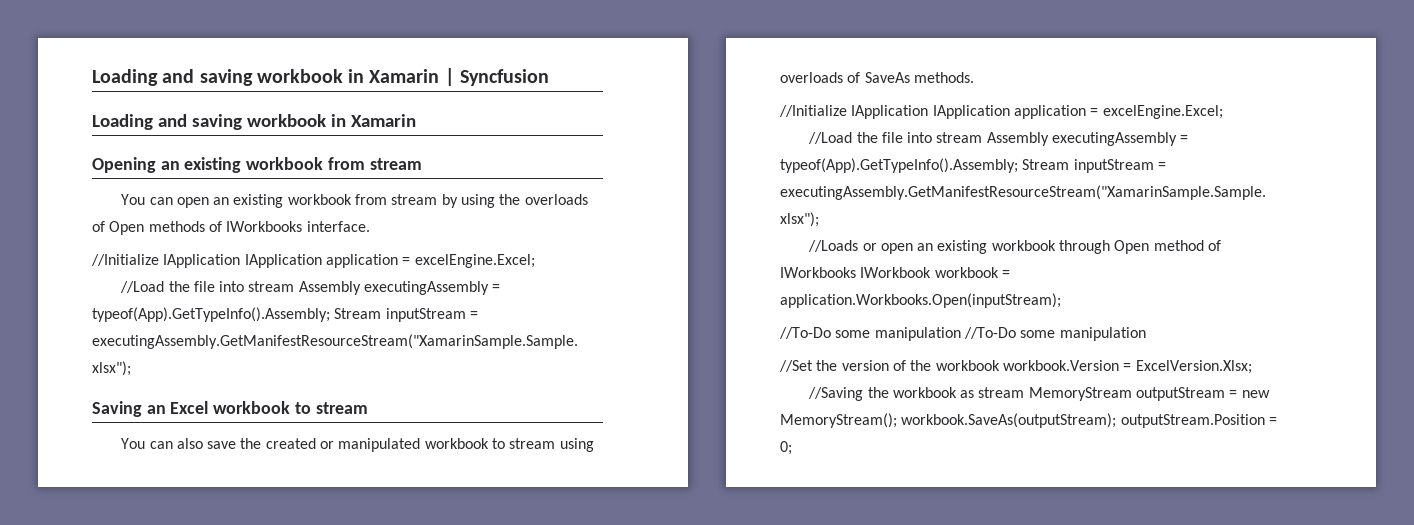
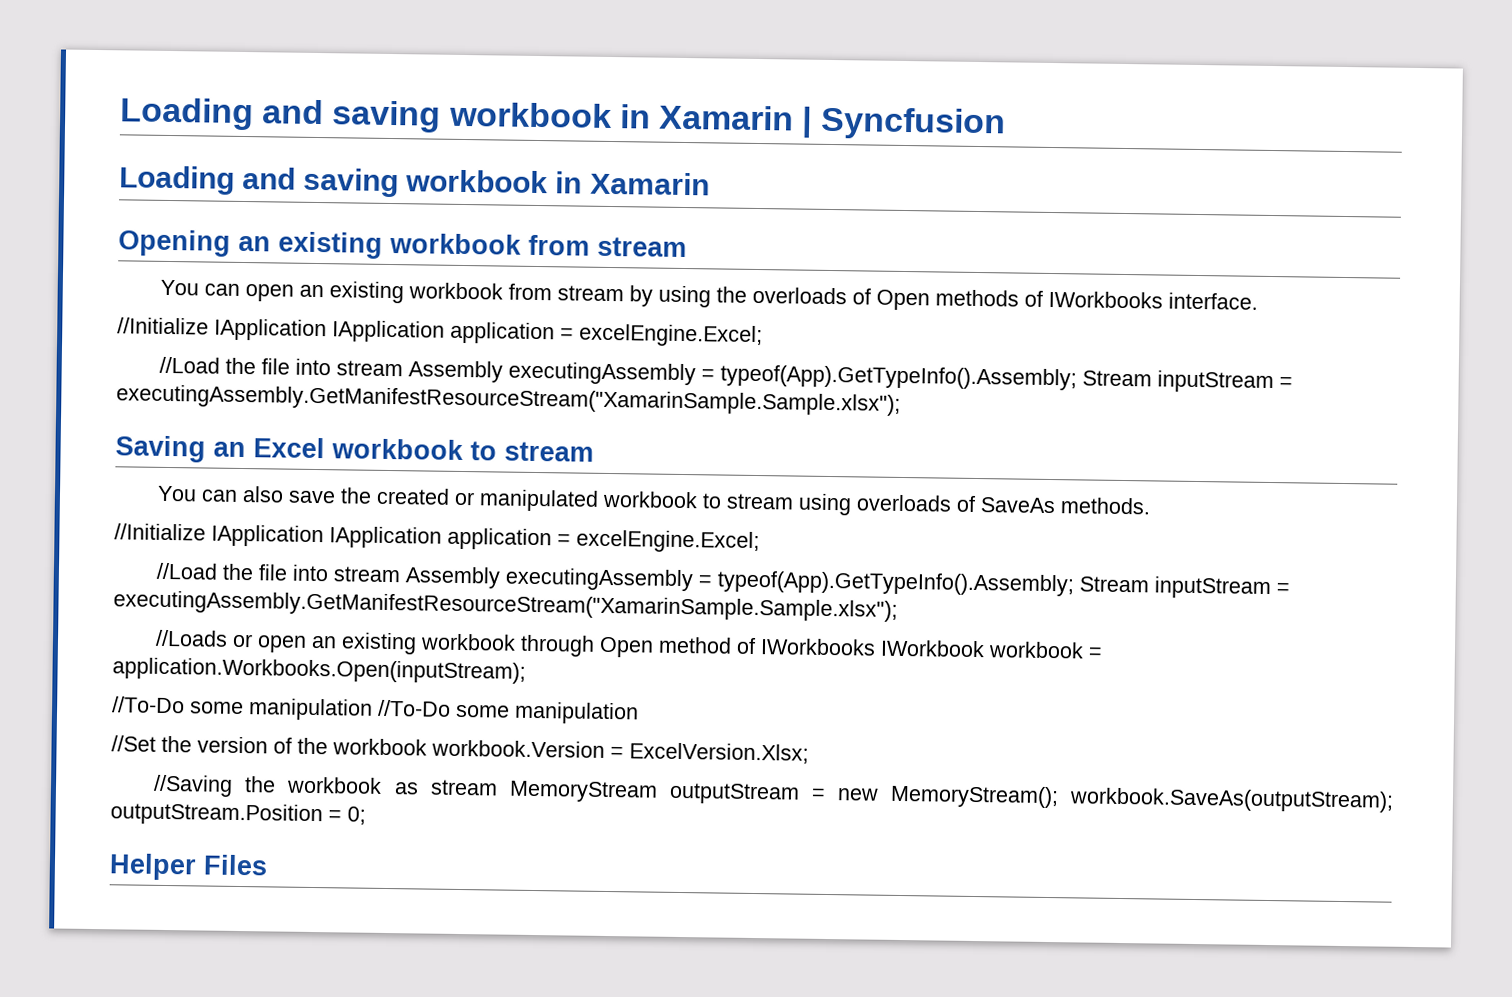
(792, 448) none -> [109,853,268,881] // Helper Files

